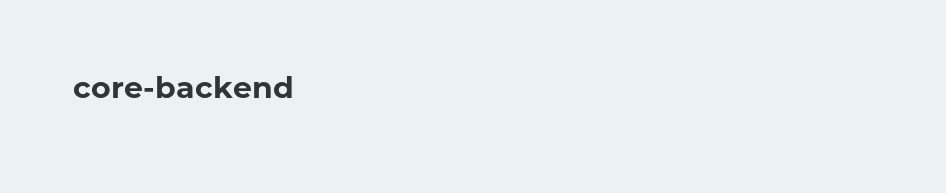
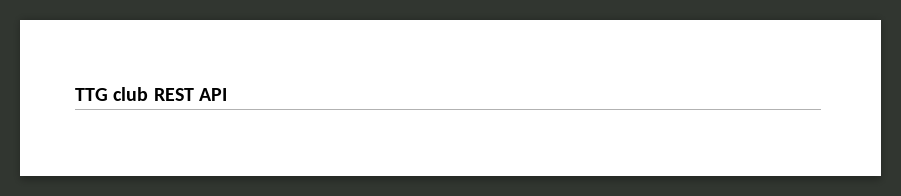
[73,76,294,98] core-backend -> [75,87,227,101] TTG club REST API

